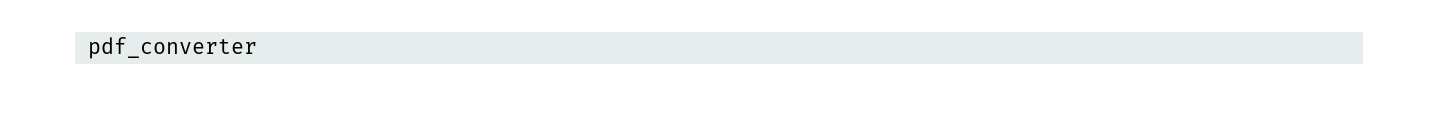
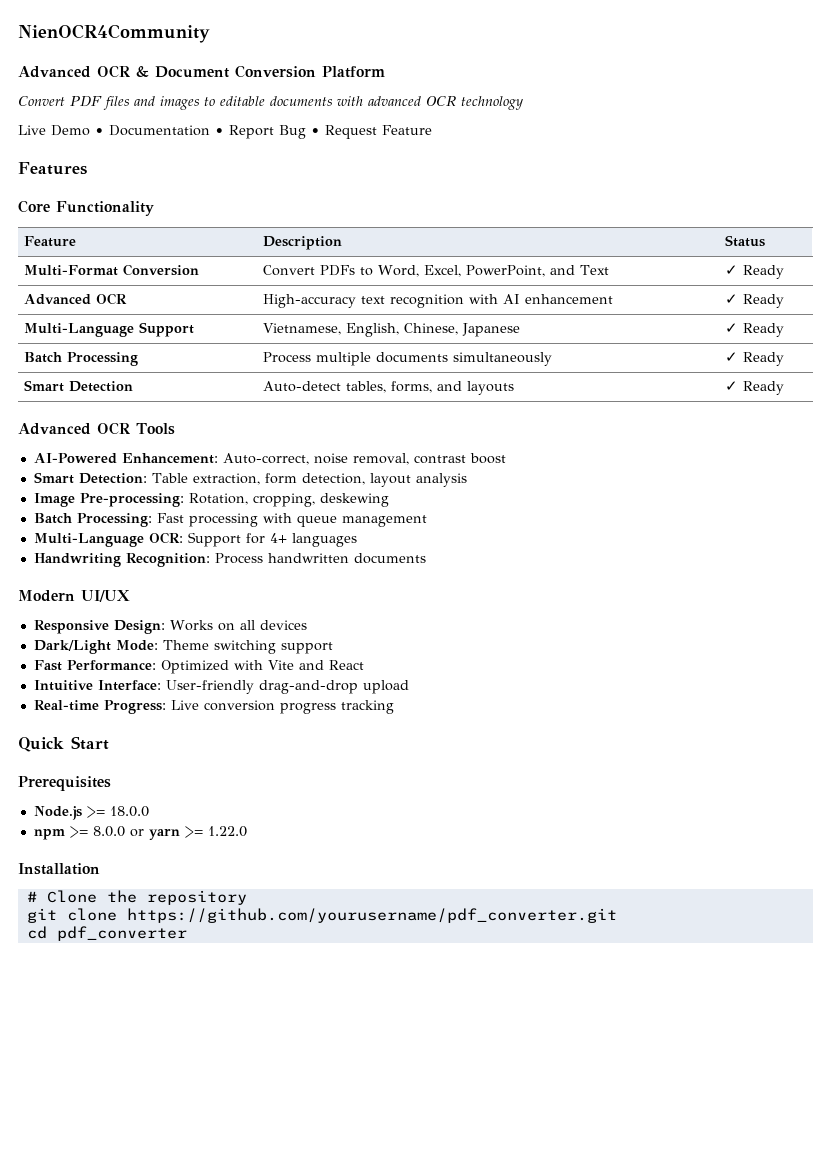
(87, 48) none -> [18,24,210,43] [18,65,385,78] [18,96,523,110] [18,125,432,139] [18,162,87,175] [18,200,154,216] [24,236,77,247] [263,236,343,250] [725,235,766,247] [24,264,200,276] [263,265,610,277] [725,265,785,279] [24,293,128,305] [263,294,614,308] [725,294,785,308] [24,322,195,337] [263,323,521,337] [725,323,785,337] [24,352,139,366] [263,352,553,366] [725,352,785,366] [24,380,134,392] [263,381,515,395] [725,381,785,395] [18,422,175,435] [33,453,506,465] [33,472,467,487] [33,493,389,507] [33,513,427,527] [33,532,357,547] [33,553,426,567] [18,590,130,602] [33,620,307,634] [33,640,333,654] [33,660,364,674] [33,680,409,694] [33,700,394,714] [18,736,109,752] [18,776,111,791] [33,806,149,820] [33,826,247,840] [18,863,100,875] [26,890,247,905] [26,908,617,923] [26,926,47,939] NienOCR4Community // Advanced OCR & Document Conversion Platform // Convert PDF files and images to editable documents with advanced OCR technology // Live Demo • Documentation • Report Bug • Request Feature // Features // Core Functionality // Feature | Description | Status // Multi-Format Conversion | Convert PDFs to Word, Excel, PowerPoint, and Text | ✓ Ready // Advanced OCR | High-accuracy text recognition with AI enhancement | ✓ Ready // Multi-Language Support | Vietnamese, English, Chinese, Japanese | ✓ Ready // Batch Processing | Process multiple documents simultaneously | ✓ Ready // Smart Detection | Auto-detect tables, forms, and layouts | ✓ Ready // Advanced OCR Tools // AI-Powered Enhancement: Auto-correct, noise removal, contrast boost // Smart Detection: Table extraction, form detection, layout analysis // Image Pre-processing: Rotation, cropping, deskewing // Batch Processing: Fast processing with queue management // Multi-Language OCR: Support for 4+ languages // Handwriting Recognition: Process handwritten documents // Modern UI/UX // Responsive Design: Works on all devices // Dark/Light Mode: Theme switching support // Fast Performance: Optimized with Vite and React // Intuitive Interface: User-friendly drag-and-drop upload // Real-time Progress: Live conversion progress tracking // Quick Start // Prerequisites // Node.js >= 18.0.0 // npm >= 8.0.0 or yarn >= 1.22.0 // Installation // # Clone the repository // git clone https://github.com/yourusername/pdf_converter.git // cd

